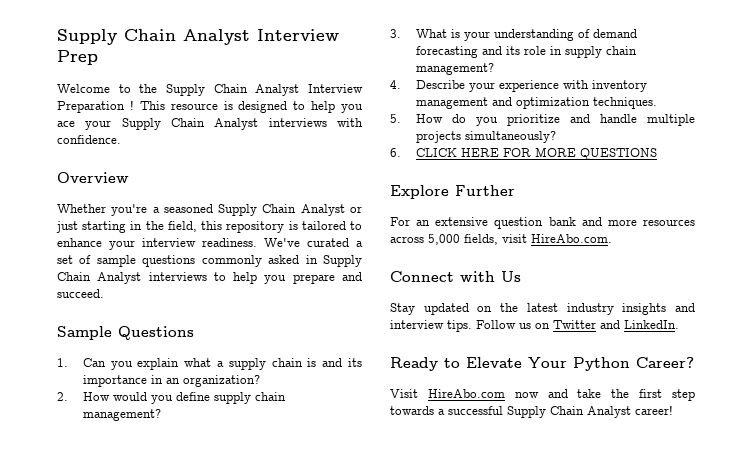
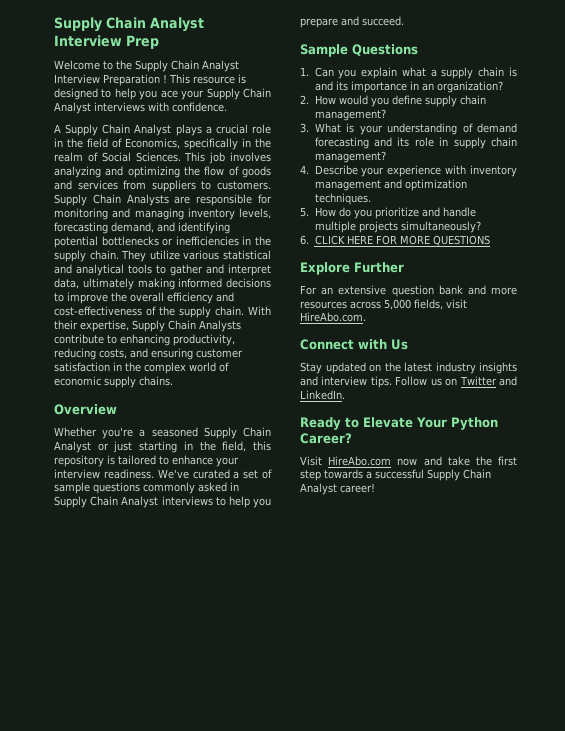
(121, 139) none -> [54,124,271,136] [54,138,271,150] [54,152,271,164] [54,166,271,178] [54,180,271,192] [54,194,272,206] [54,208,271,220] [54,222,230,234] [54,236,271,248] [54,250,271,262] [54,264,271,276] [54,278,271,290] [54,292,234,304] [54,306,271,318] [54,320,241,332] [54,334,235,346] [54,348,243,360] [54,362,229,374] [54,376,173,388] // A Supply Chain Analyst plays a crucial role in the field of Economics, specifically in the realm of Social Sciences. This job involves analyzing and optimizing the flow of goods and services from suppliers to customers. Supply Chain Analysts are responsible for monitoring and managing inventory levels, forecasting demand, and identifying potential bottlenecks or inefficiencies in the supply chain. They utilize various statistical and analytical tools to gather and interpret data, ultimately making informed decisions to improve the overall efficiency and cost-effectiveness of the supply chain. With their expertise, Supply Chain Analysts contribute to enhancing productivity, reducing costs, and ensuring customer satisfaction in the complex world of economic supply chains.

